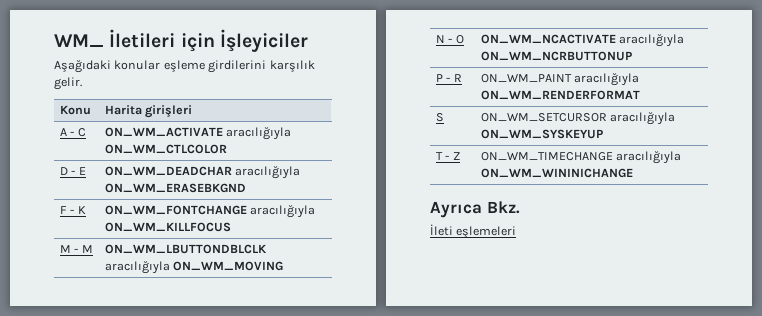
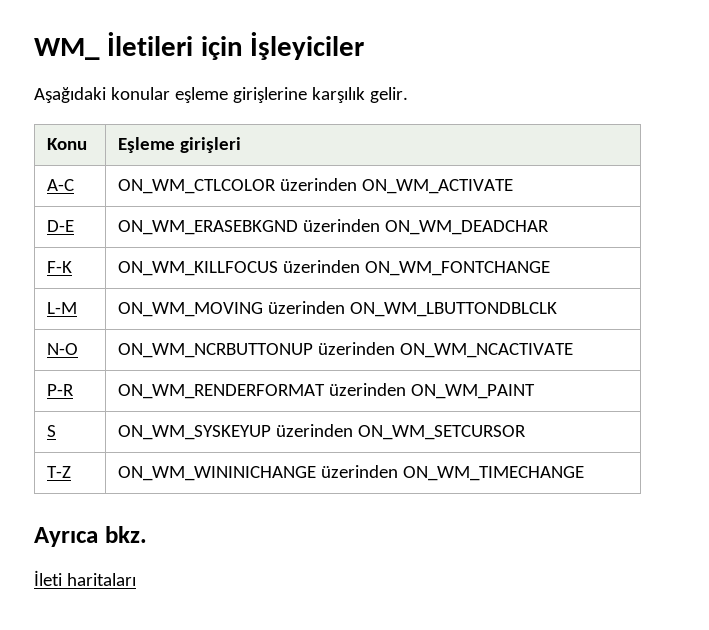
[208,60,267,73] girdilerini -> [232,87,307,103] girişlerine
[105,105,143,115] Harita -> [117,137,175,153] Eşleme
[60,128,86,137] [105,127,292,140] [105,144,228,154] [60,167,86,175] [105,166,301,179] [105,183,247,193] [60,206,86,214] [105,205,316,218] [105,222,232,232] [60,245,93,253] [105,244,268,254] [105,261,284,274] [436,35,464,44] [481,34,685,47] [481,51,633,61] [436,74,462,82] A - C | ON_WM_ACTIVATE aracılığıyla ON_WM_CTLCOLOR // D - E | ON_WM_DEADCHAR aracılığıyla ON_WM_ERASEBKGND // F - K | ON_WM_FONTCHANGE aracılığıyla ON_WM_KILLFOCUS // M - M | ON_WM_LBUTTONDBLCLK aracılığıyla ON_WM_MOVING // N - O | ON_WM_NCACTIVATE aracılığıyla ON_WM_NCRBUTTONUP // P - R | -> [46,179,74,191] [117,178,513,194] [46,220,74,232] [117,219,549,235] [46,261,72,273] [117,260,550,276] [46,302,77,314] [117,301,557,317] [46,343,78,355] [117,342,573,358] [46,384,74,396] [117,383,406,399] A-C | ON_WM_CTLCOLOR üzerinden ON_WM_ACTIVATE // D-E | ON_WM_ERASEBKGND üzerinden ON_WM_DEADCHAR // F-K | ON_WM_KILLFOCUS üzerinden ON_WM_FONTCHANGE // L-M | ON_WM_MOVING üzerinden ON_WM_LBUTTONDBLCLK // N-O | ON_WM_NCRBUTTONUP üzerinden ON_WM_NCACTIVATE // P-R | ON_WM_RENDERFORMAT üzerinden
[574,73,640,86] [481,90,641,100] aracılığıyla ON_WM_RENDERFORMAT -> (535, 391) none
(445, 117) none -> [117,424,353,440] ON_WM_SYSKEYUP üzerinden
[610,112,676,125] [481,129,604,139] [436,152,460,160] aracılığıyla ON_WM_SYSKEYUP // T - Z | -> [46,466,71,478] [117,465,398,481] // T-Z | ON_WM_WININICHANGE üzerinden
[616,151,682,164] [481,168,634,178] aracılığıyla ON_WM_WININICHANGE -> (584, 473) none
[486,201,520,214] Bkz. -> [104,526,147,543] bkz.
[456,226,517,238] eşlemeleri -> [66,573,136,586] haritaları

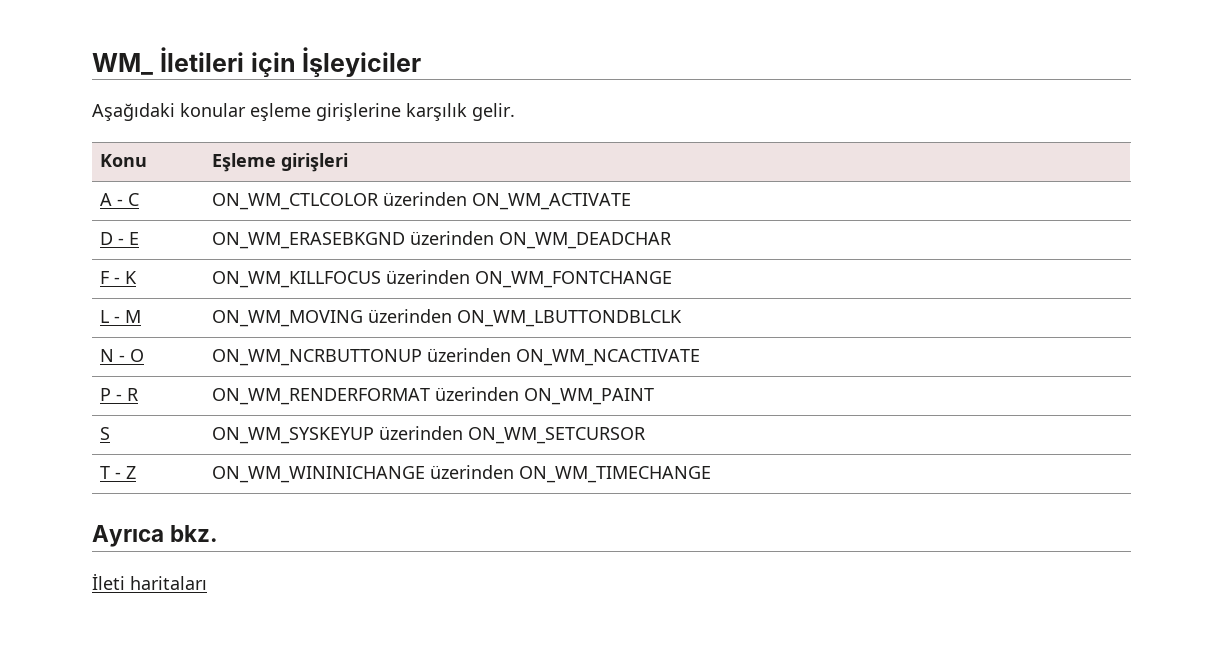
[46,179,74,191] A-C -> [99,193,139,206] A - C
[46,220,74,232] D-E -> [99,232,139,245] D - E
[46,261,72,273] F-K -> [99,271,137,284] F - K
[46,302,77,314] L-M -> [99,310,141,323] L - M
[46,343,78,355] N-O -> [99,349,144,362] N - O
[46,384,74,396] P-R -> [99,388,138,401] P - R
[46,466,71,478] T-Z -> [99,466,136,479] T - Z

